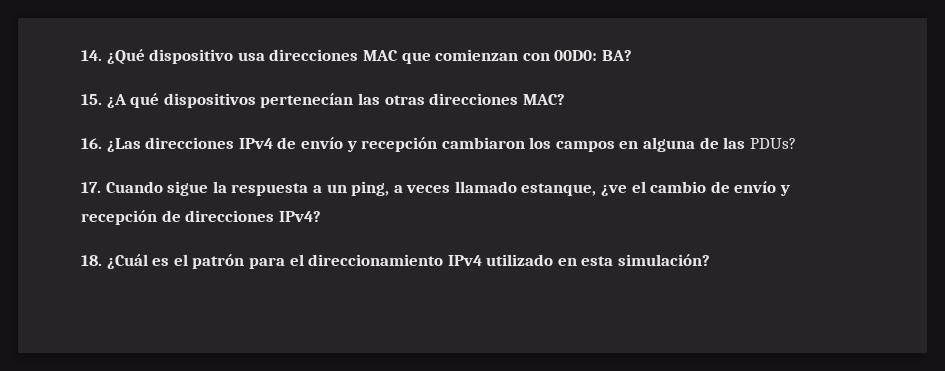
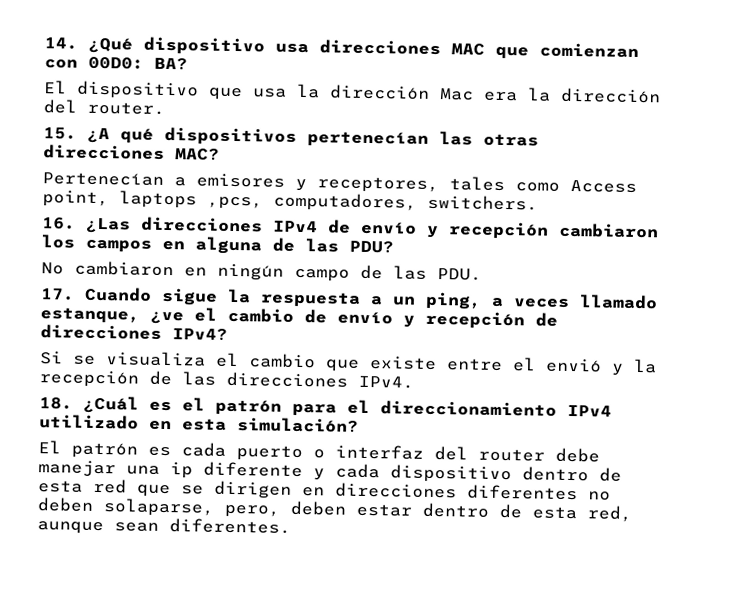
(632, 55) none -> [44,80,661,104] [43,99,165,115] // El dispositivo que usa la dirección Mac era la dirección del router.
(565, 99) none -> [42,172,637,194] [42,190,538,212] // Pertenecían a emisores y receptores, tales como Access point, laptops ,pcs, computadores, switchers.
[749,138,796,149] PDUs? -> [349,240,394,254] [41,260,482,282] PDU? // No cambiaron en ningún campo de las PDU.
(321, 216) none -> [40,351,657,376] [39,370,414,389] // Si se visualiza el cambio que existe entre el envió y la recepción de las direcciones IPv4.
(711, 260) none -> [38,440,600,463] [38,460,622,484] [38,478,611,501] [37,497,632,522] [37,518,291,535] // El patrón es cada puerto o interfaz del router debe manejar una ip diferente y cada dispositivo dentro de esta red que se dirigen en direcciones diferentes no deben solaparse, pero, deben estar dentro de esta red, aunque sean diferentes.

